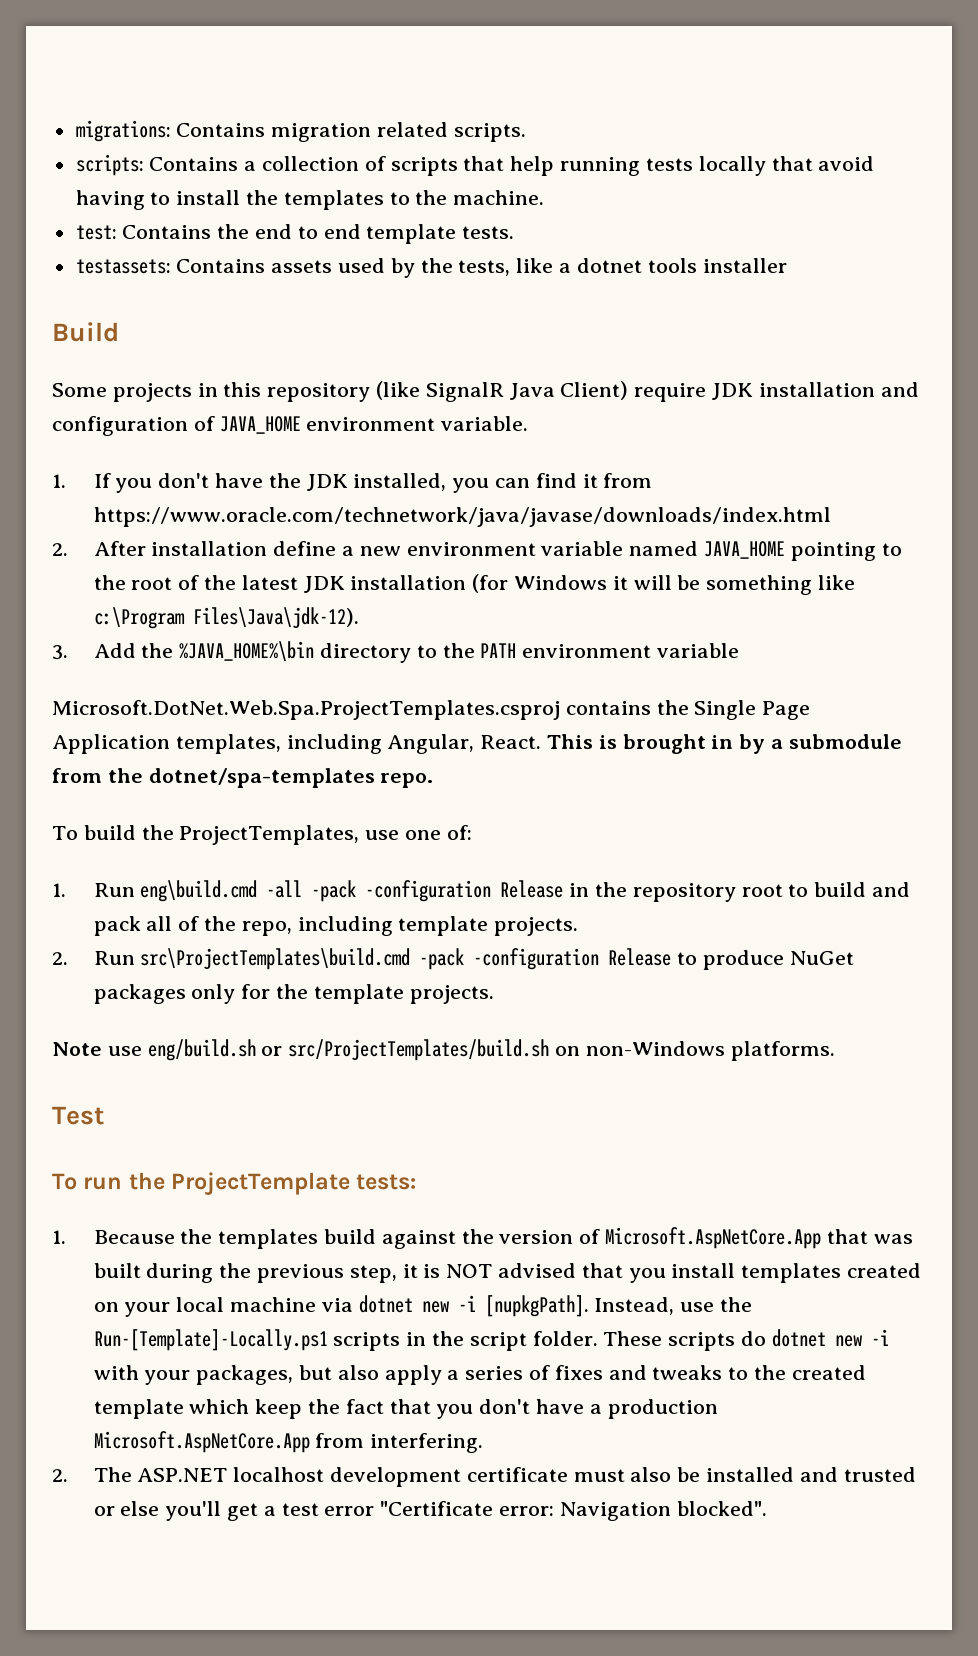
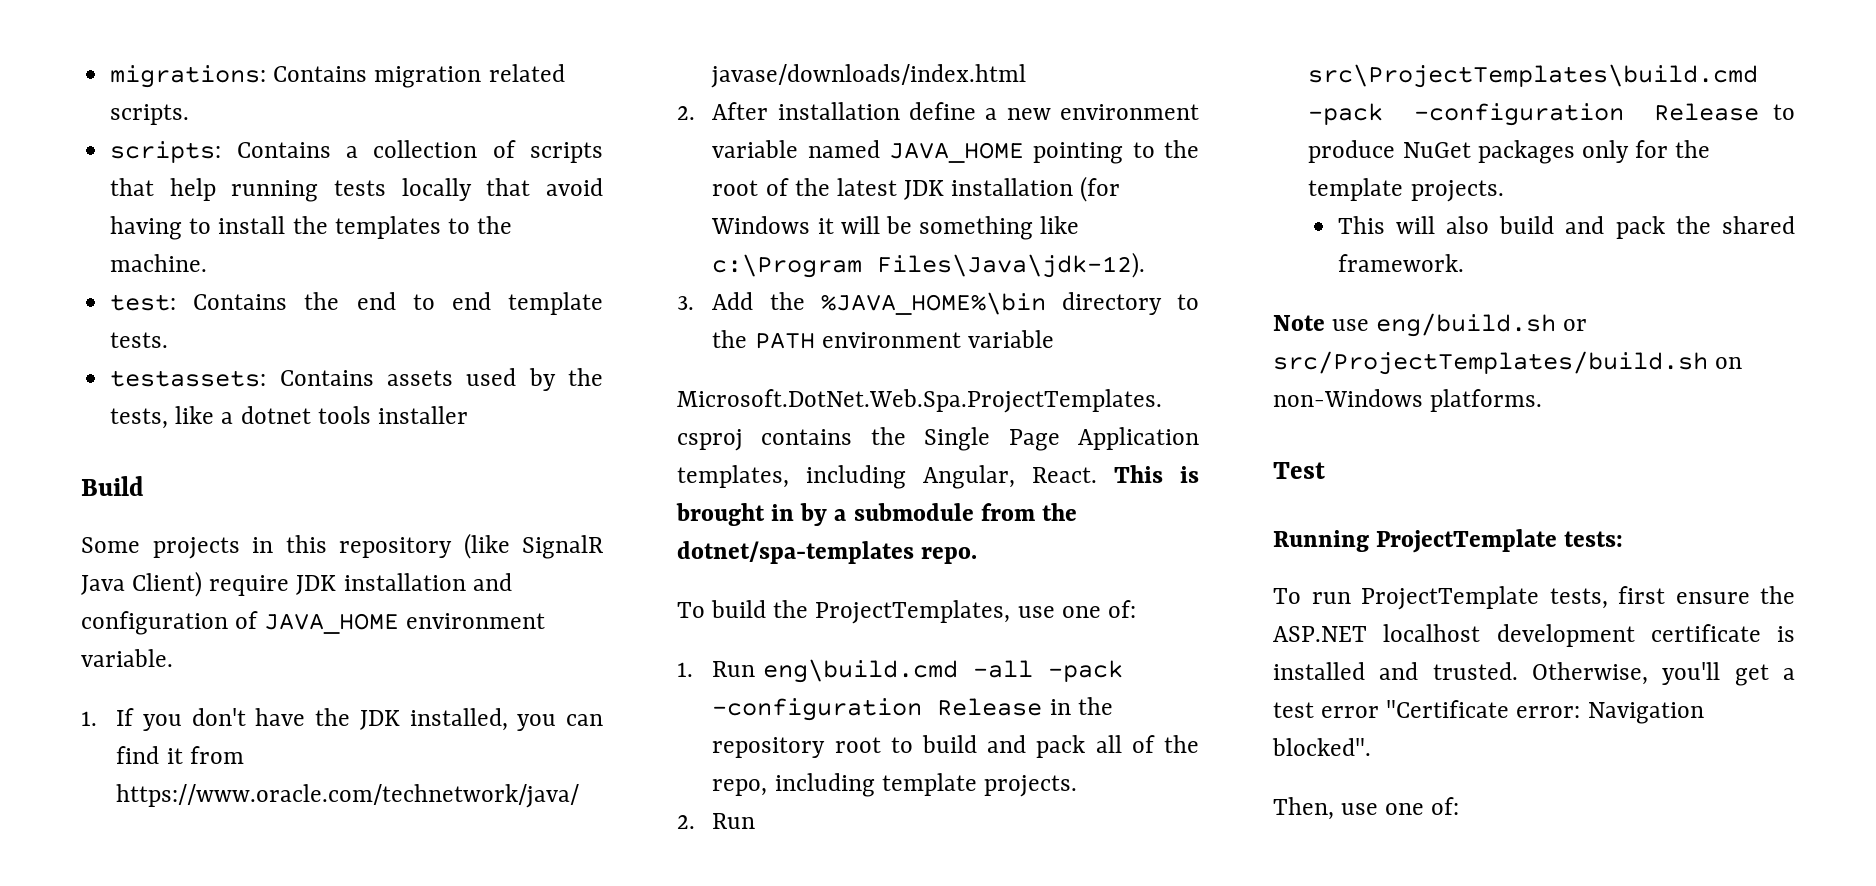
(494, 994) none -> [1337,216,1795,239] [1337,254,1464,272] // This will also build and pack the shared framework.
[52,1172,165,1190] To run the -> [1273,530,1369,552] Running
[52,1227,913,1249] [93,1263,921,1283] [93,1295,752,1317] [93,1329,889,1351] [93,1365,866,1385] [93,1399,718,1419] [93,1431,484,1453] [52,1467,916,1487] [93,1501,160,1516] 1. Because the templates build against the version of Microsoft.AspNetCore.App that was built during the previous step, it is NOT advised that you install templates created on your local machine via dotnet new -i [nupkgPath]. Instead, use the Run-[Template]-Locally.ps1 scripts in the script folder. These scripts do dotnet new -i with your packages, but also apply a series of fixes and tweaks to the created template which keep the fact that you don't have a production Microsoft.AspNetCore.App from interfering. // 2. The ASP.NET localhost development certificate must also be installed and trusted or else -> [1273,586,1795,610] [1273,624,1795,647] [1273,662,1648,685] To run ProjectTemplate tests, first ensure the ASP.NET localhost development certificate is installed and trusted. Otherwise,
(767, 1508) none -> [1273,797,1460,820] // Then, use one of:

